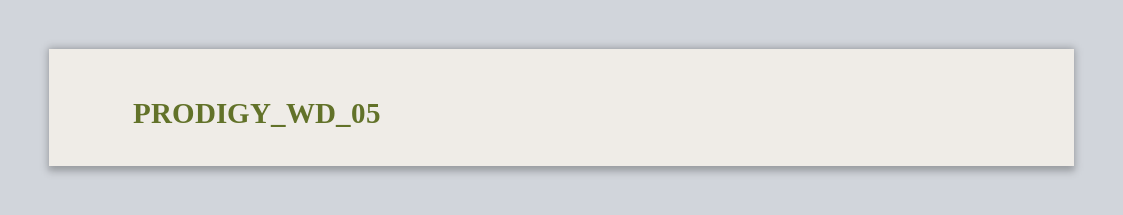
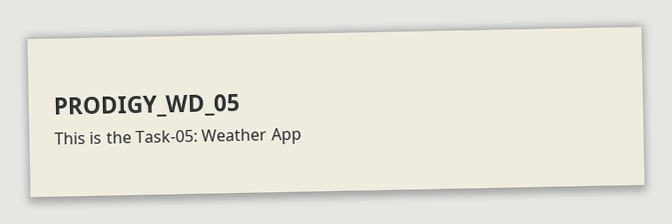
(381, 115) none -> [54,127,302,145] // This is the Task-05: Weather App

